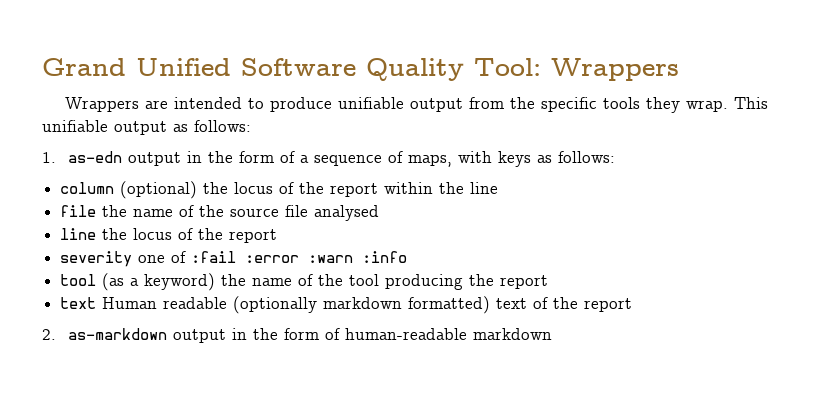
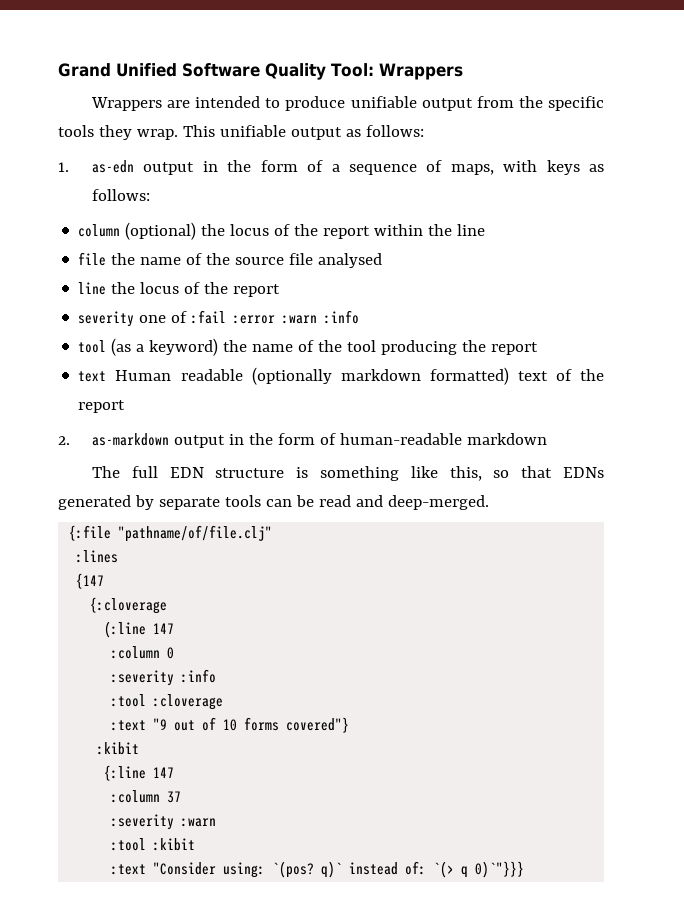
(552, 334) none -> [91,466,604,481] [58,495,489,510] [69,525,273,542] [76,550,119,563] [76,573,105,589] [90,597,168,614] [104,621,175,638] [111,646,175,659] [111,669,217,686] [111,694,224,710] [111,717,350,733] [97,742,140,755] [104,765,175,781] [111,790,182,803] [111,814,217,830] [111,838,196,851] [111,861,525,878] // The full EDN structure is something like this, so that EDNs generated by separate tools can be read and deep-merged. // {:file "pathname/of/file.clj" // :lines // {147 // {:cloverage // (:line 147 // :column 0 // :severity :info // :tool :cloverage // :text "9 out of 10 forms covered"} // :kibit // {:line 147 // :column 37 // :severity :warn // :tool :kibit // :text "Consider using: `(pos? q)` instead of: `(> q 0)`"}}}

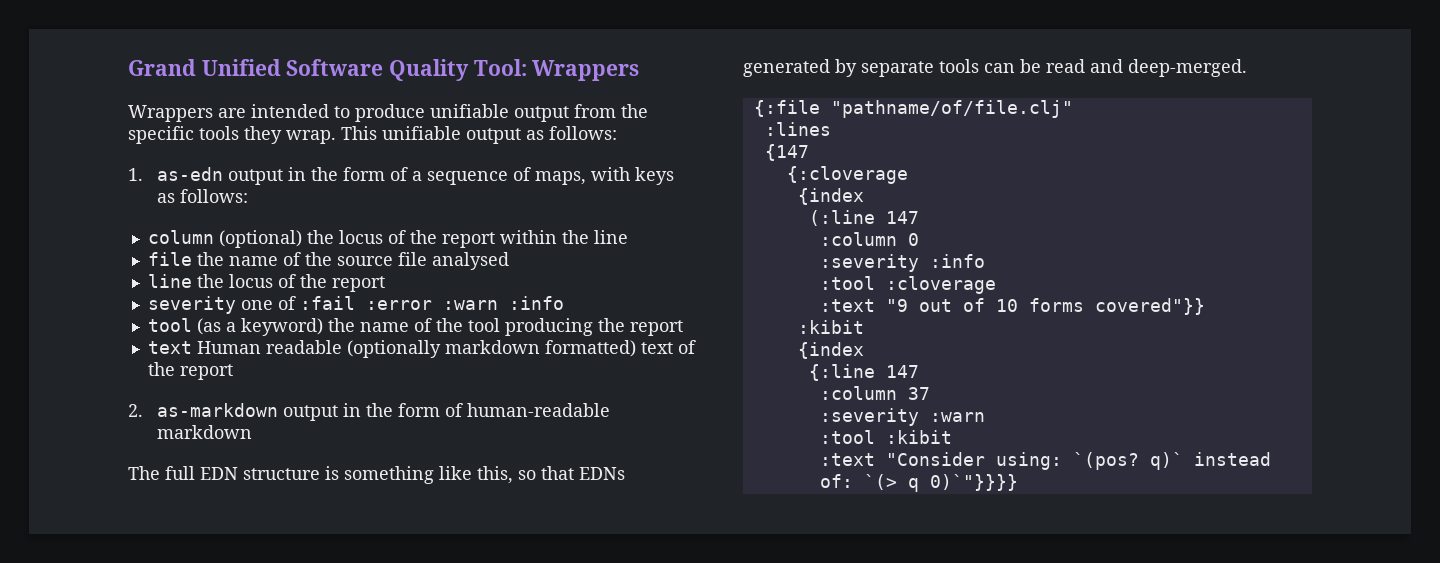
(168, 605) none -> [797,188,864,205] // {index
[286,717,350,733] [97,742,140,755] covered"} // :kibit -> [1094,298,1205,315] [797,320,864,334] [797,342,864,359] covered"}} // :kibit // {index
[475,861,525,878] 0)`"}}} -> [929,474,1018,491] 0)`"}}}}

